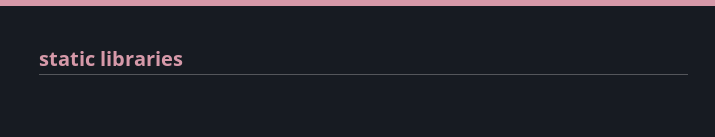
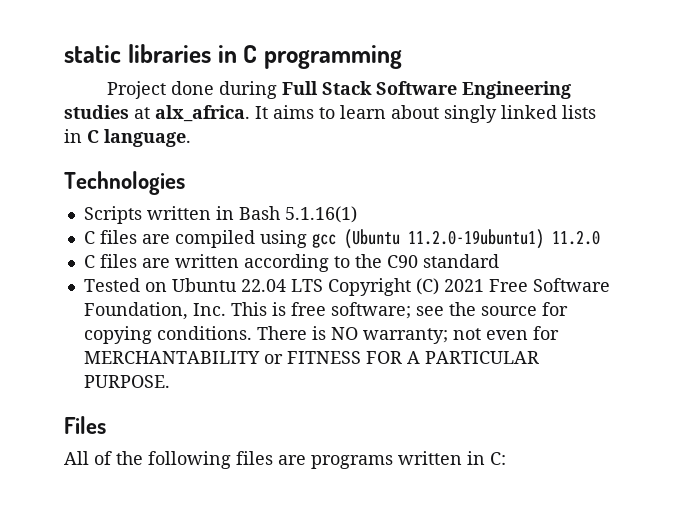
(184, 58) none -> [217,45,402,69] [107,81,572,99] [64,105,596,123] [64,129,191,147] [64,171,185,195] [83,206,357,224] [83,229,600,249] [83,254,499,272] [83,278,610,296] [83,302,568,320] [83,326,559,344] [83,351,539,364] [83,375,170,388] [64,416,106,434] [64,451,506,469] in C programming // Project done during Full Stack Software Engineering studies at alx_africa. It aims to learn about singly linked lists in C language. // Technologies // Scripts written in Bash 5.1.16(1) // C files are compiled using gcc (Ubuntu 11.2.0-19ubuntu1) 11.2.0 // C files are written according to the C90 standard // Tested on Ubuntu 22.04 LTS Copyright (C) 2021 Free Software Foundation, Inc. This is free software; see the source for copying conditions. There is NO warranty; not even for MERCHANTABILITY or FITNESS FOR A PARTICULAR PURPOSE. // Files // All of the following files are programs written in C:

